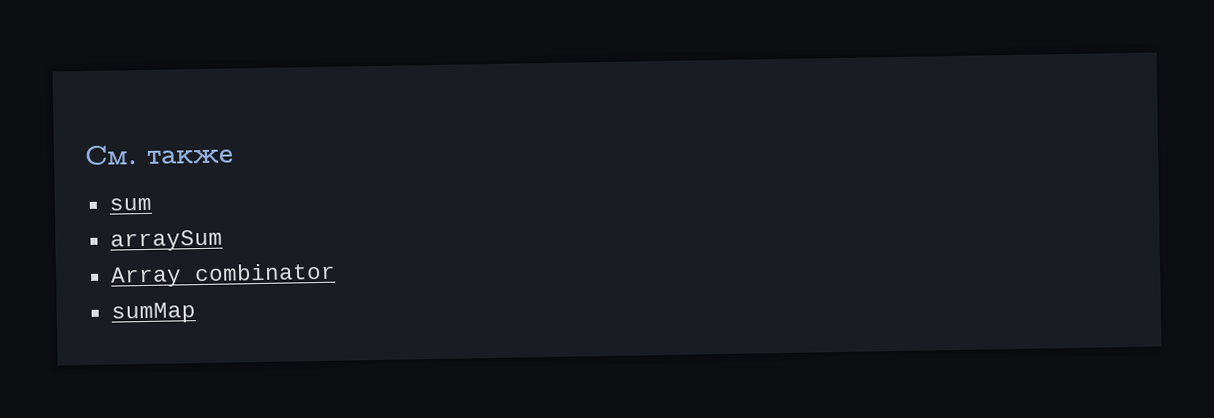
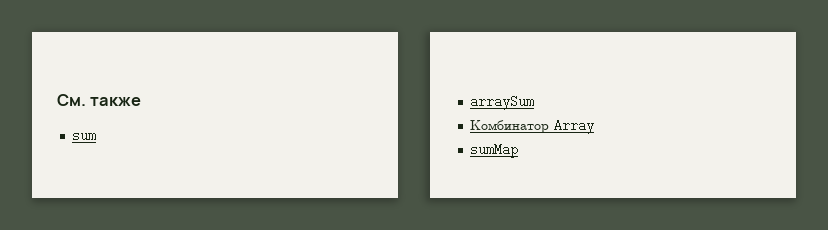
(223, 240) none -> [470,120,550,133] Комбинатор
[193,262,336,282] combinator -> (595, 126) none

